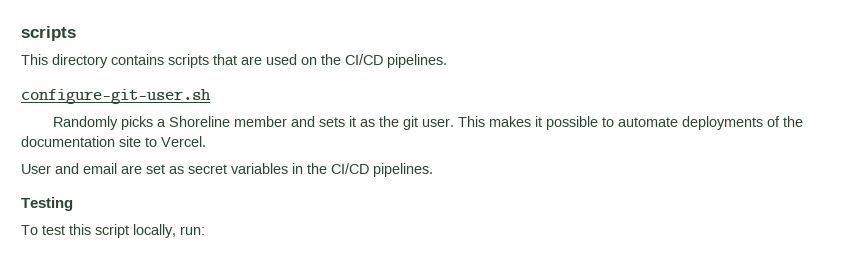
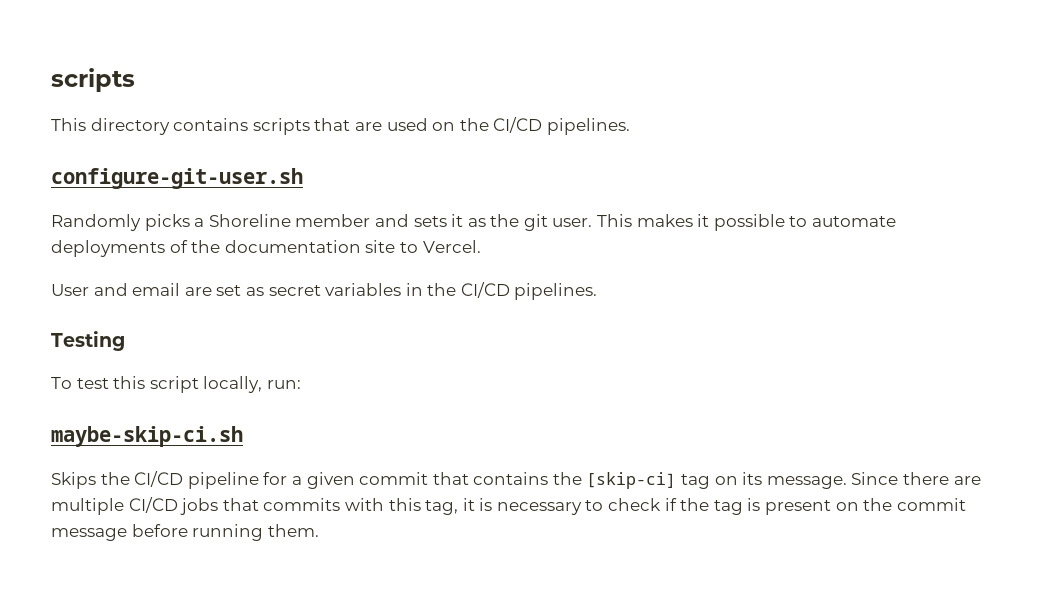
(205, 230) none -> [51,426,243,447] [51,471,981,489] [51,497,966,515] [51,524,319,541] // maybe-skip-ci.sh // Skips the CI/CD pipeline for a given commit that contains the [skip-ci] tag on its message. Since there are multiple CI/CD jobs that commits with this tag, it is necessary to check if the tag is present on the commit message before running them.

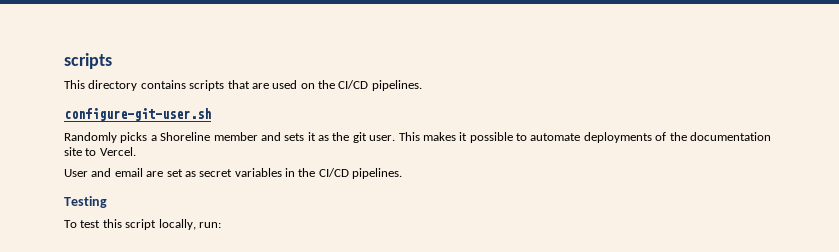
[51,426,243,447] [51,471,981,489] [51,497,966,515] [51,524,319,541] // maybe-skip-ci.sh // Skips the CI/CD pipeline for a given commit that contains the [skip-ci] tag on its message. Since there are multiple CI/CD jobs that commits with this tag, it is necessary to check if the tag is present on the commit message before running them. -> (221, 225) none

